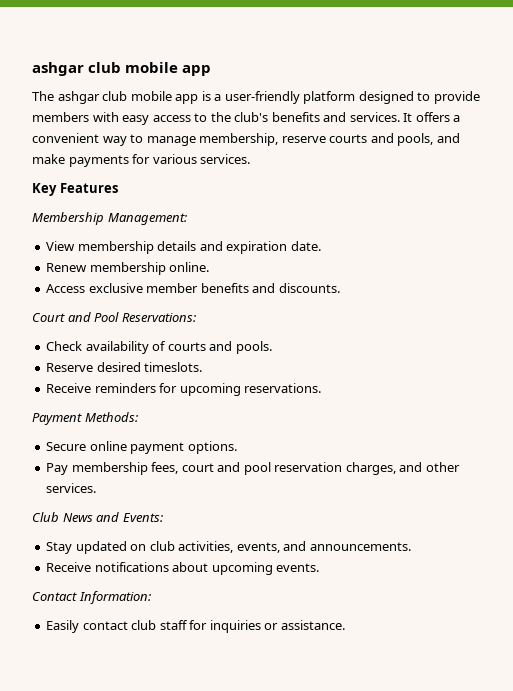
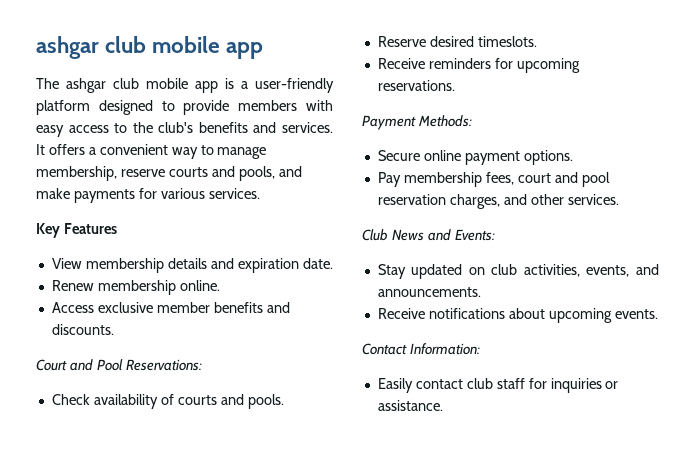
[32,212,187,225] // Membership Management: -> (117, 228) none

